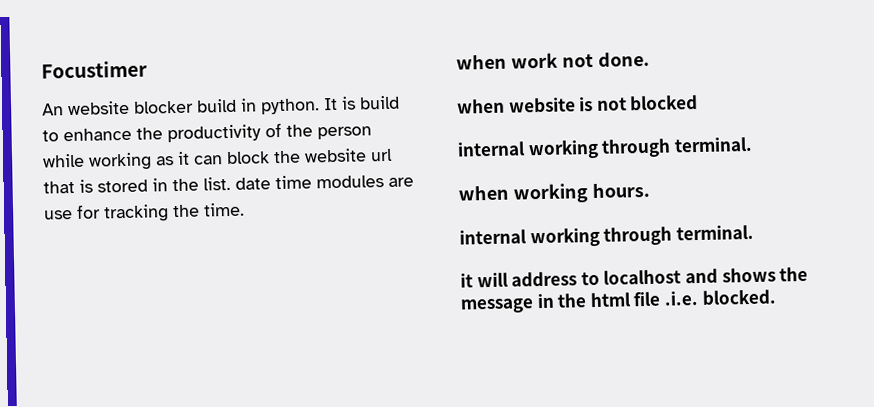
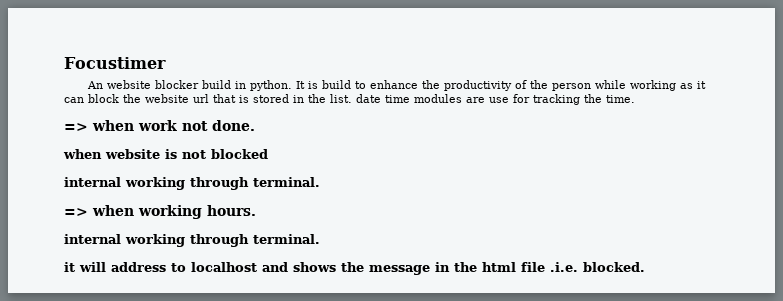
(245, 209) none -> [64,123,88,131] =>
(753, 144) none -> [64,208,88,216] =>

